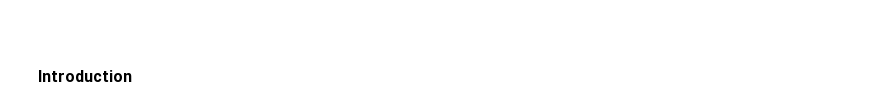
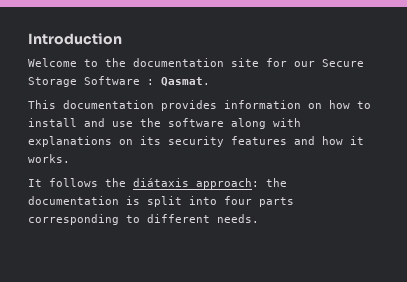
(132, 76) none -> [28,58,364,67] [28,76,210,87] [28,100,371,111] [28,118,301,129] [28,136,364,147] [28,154,70,163] [28,178,287,189] [28,196,294,207] [28,214,259,225] // Welcome to the documentation site for our Secure Storage Software : Qasmat. // This documentation provides information on how to install and use the software along with explanations on its security features and how it works. // It follows the diátaxis approach: the documentation is split into four parts corresponding to different needs.

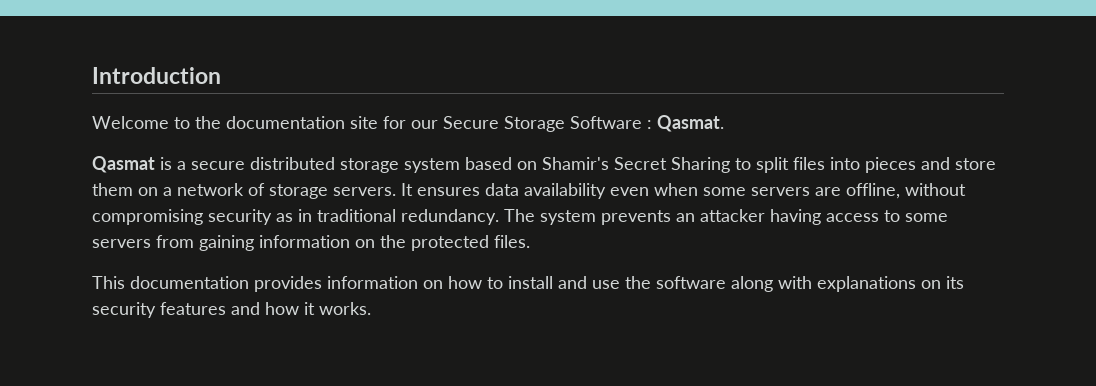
(210, 81) none -> [92,156,996,173] [92,183,966,199] [92,209,948,225] [92,235,530,251] // Qasmat is a secure distributed storage system based on Shamir's Secret Sharing to split files into pieces and store them on a network of storage servers. It ensures data availability even when some servers are offline, without compromising security as in traditional redundancy. The system prevents an attacker having access to some servers from gaining information on the protected files.
[28,178,287,189] [28,196,294,207] [28,214,259,225] // It follows the diátaxis approach: the documentation is split into four parts corresponding to different needs. -> (371, 308) none

